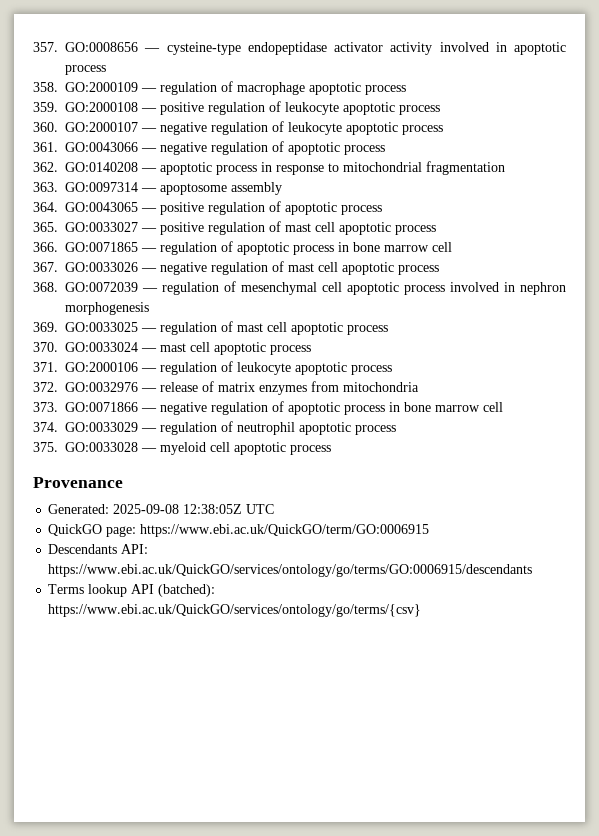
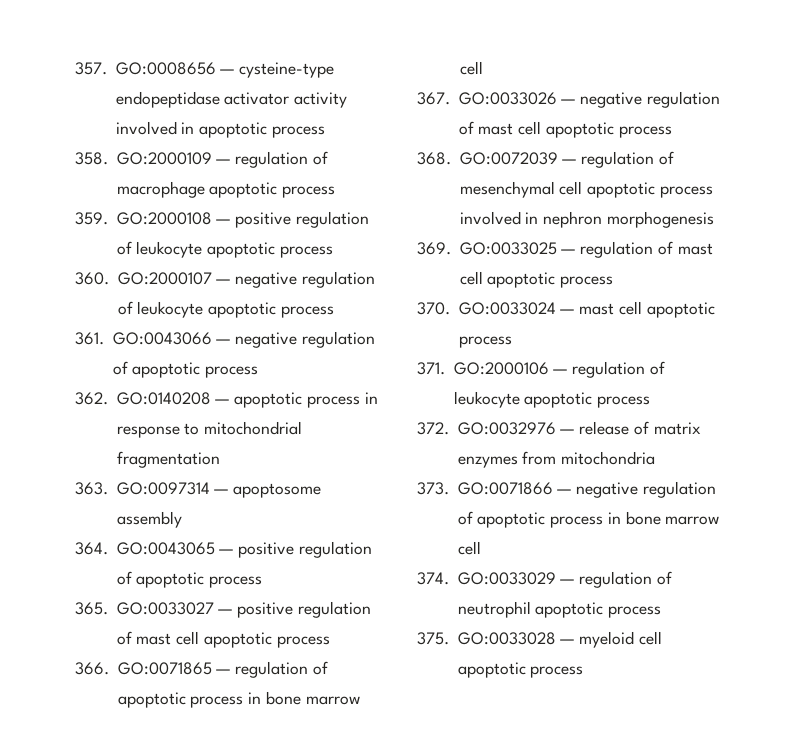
[33,477,123,488] [48,504,275,514] [48,524,430,537] [48,544,149,554] [48,564,533,577] [48,584,216,597] [48,604,422,617] // Provenance // Generated: 2025-09-08 12:38:05Z UTC // QuickGO page: https://www.ebi.ac.uk/QuickGO/term/GO:0006915 // Descendants API: https://www.ebi.ac.uk/QuickGO/services/ontology/go/terms/GO:0006915/descendants // Terms lookup API (batched): https://www.ebi.ac.uk/QuickGO/services/ontology/go/terms/{csv} -> (584, 672) none

